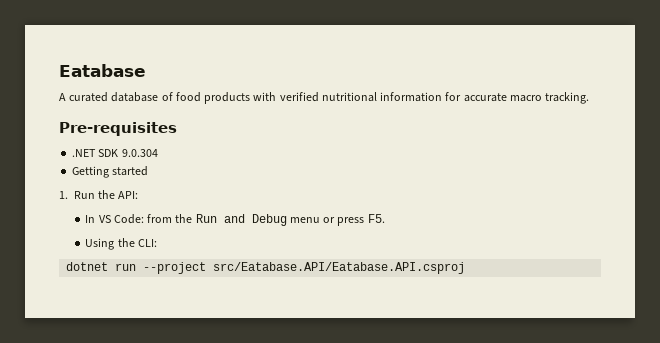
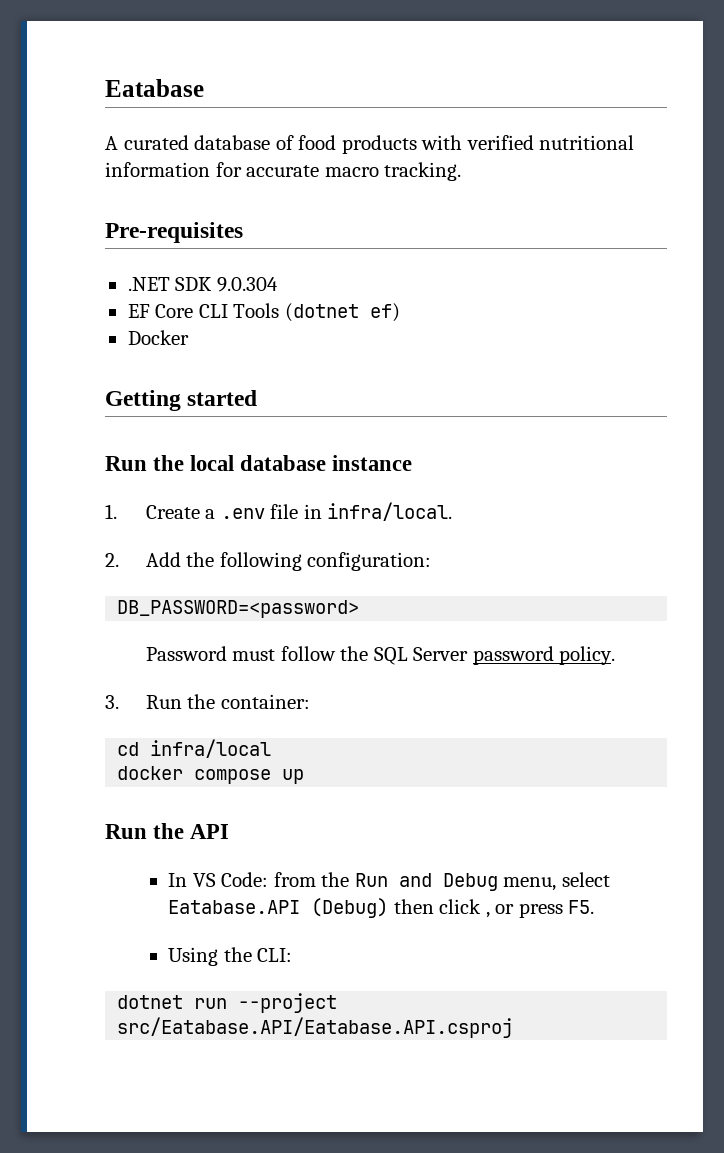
[72,166,149,178] [59,190,139,199] Getting started // 1. Run the API: -> [127,303,400,322] [127,330,189,345] [105,390,258,411] [105,455,413,471] [105,502,453,521] [105,552,432,571] [117,600,360,618] [145,646,616,665] [105,694,310,709] [117,739,272,758] [117,766,305,784] [105,823,230,839] EF Core CLI Tools (dotnet ef) // Docker // Getting started // Run the local database instance // 1. Create a .env file in infra/local. // 2. Add the following configuration: // DB_PASSWORD=<password> // Password must follow the SQL Server password policy. // 3. Run the container: // cd infra/local // docker compose up // Run the API
[289,217,320,223] menu -> [503,872,610,891] [168,898,490,918] menu, select Eatabase.API (Debug) then click ,

